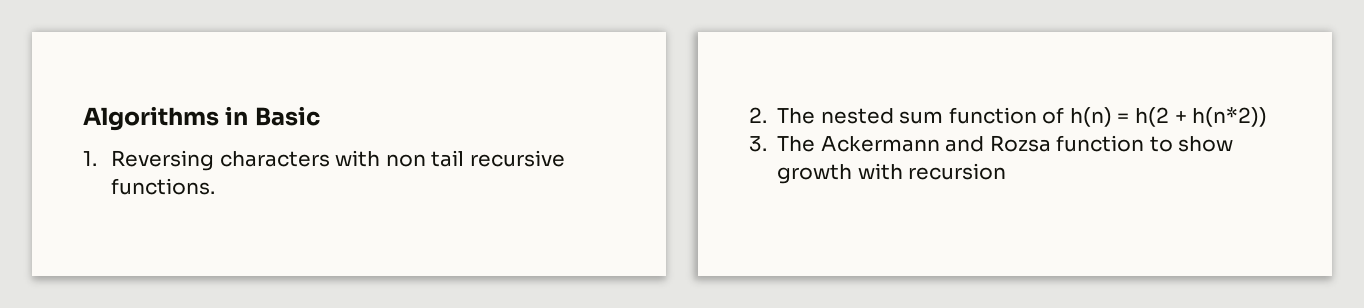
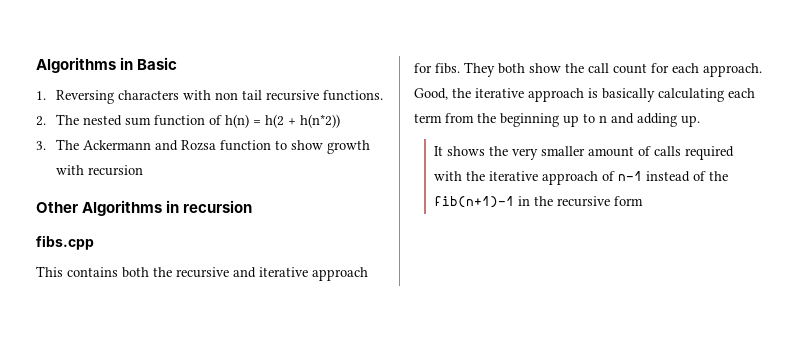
(1007, 171) none -> [36,200,253,216] [36,235,94,250] [36,266,368,281] [414,62,762,77] [414,88,755,102] [414,113,700,127] [434,146,735,160] [434,171,729,185] [434,196,644,208] // Other Algorithms in recursion // fibs.cpp // This contains both the recursive and iterative approach for fibs. They both show the call count for each approach. Good, the iterative approach is basically calculating each term from the beginning up to n and adding up. // It shows the very smaller amount of calls required with the iterative approach of n-1 instead of the fib(n+1)-1 in the recursive form

